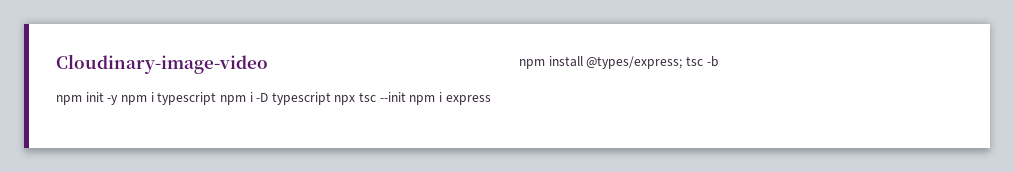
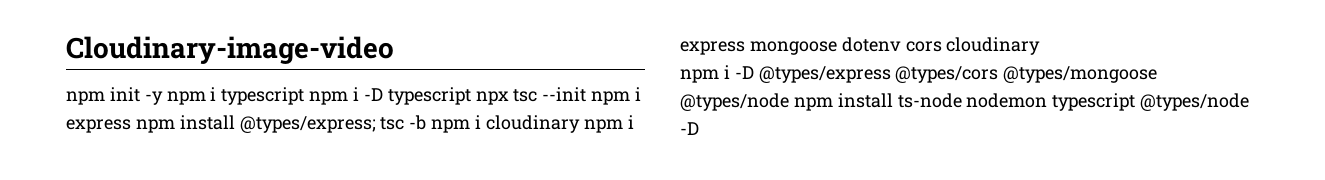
(718, 61) none -> [431,115,634,133] [680,37,1041,55] [680,65,1158,83] [680,93,1250,111] [680,122,699,135] npm i cloudinary npm i express mongoose dotenv cors cloudinary // npm i -D @types/express @types/cors @types/mongoose @types/node npm install ts-node nodemon typescript @types/node -D

